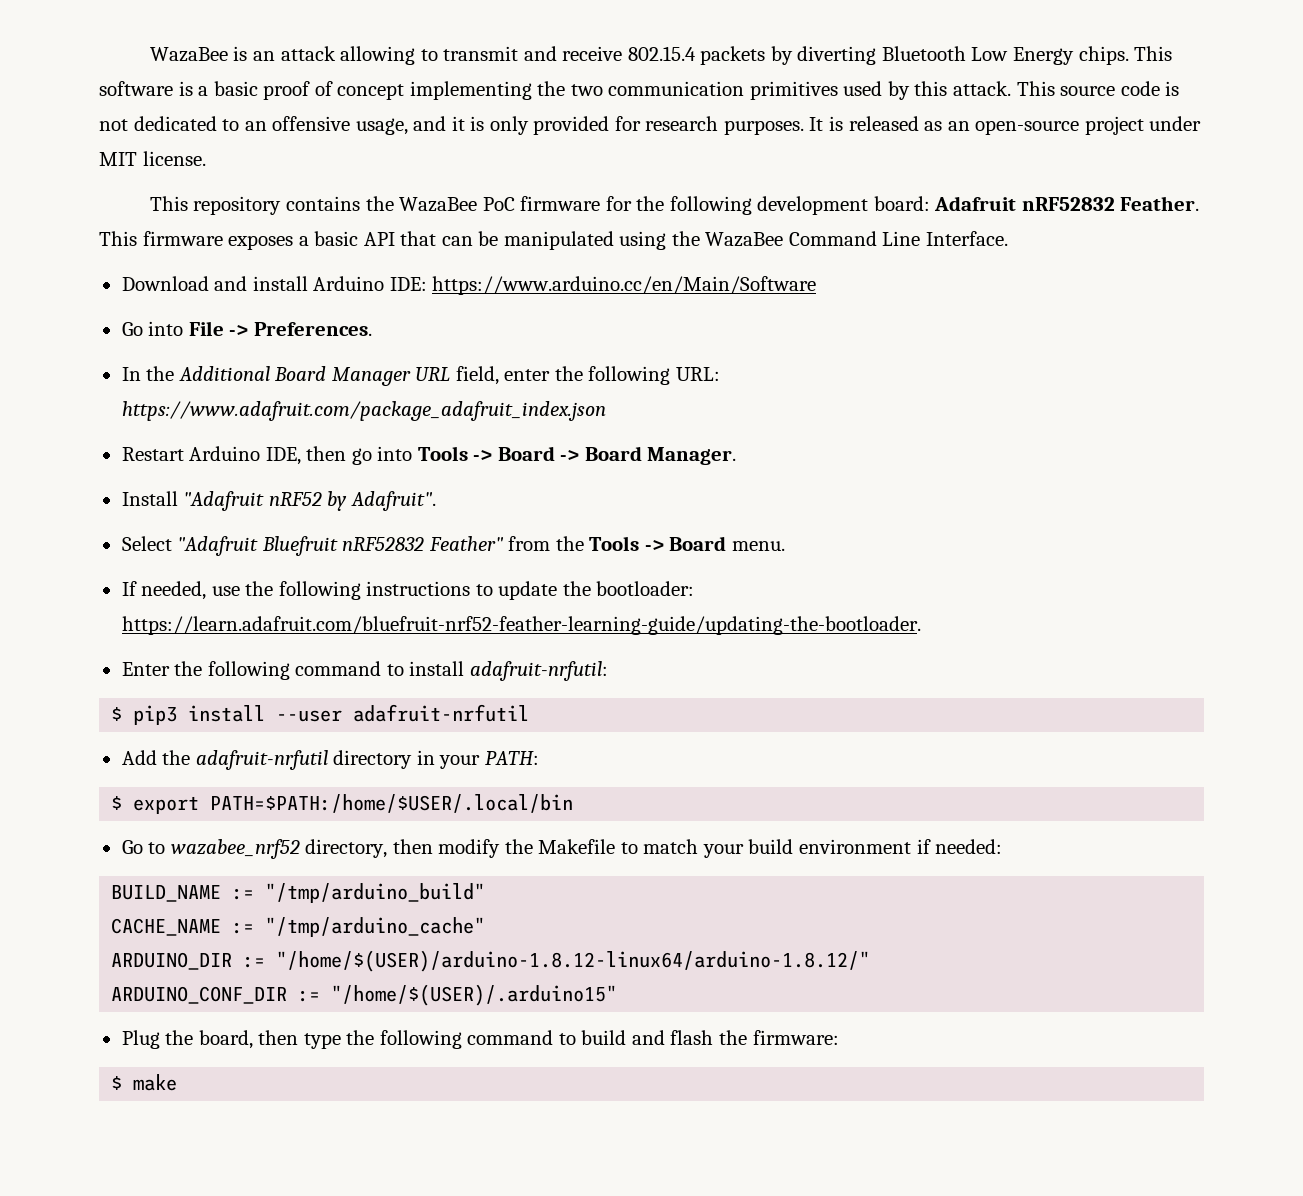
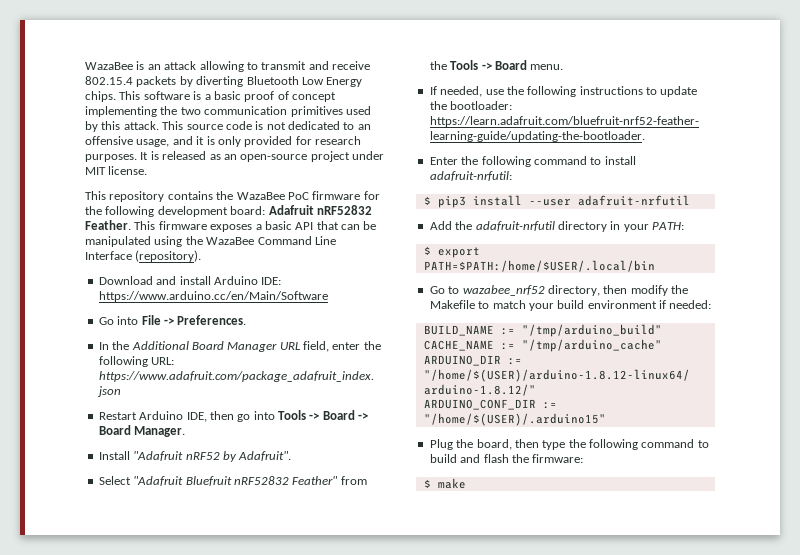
[926,231,1009,246] Interface. -> [85,250,202,262] Interface (repository).

